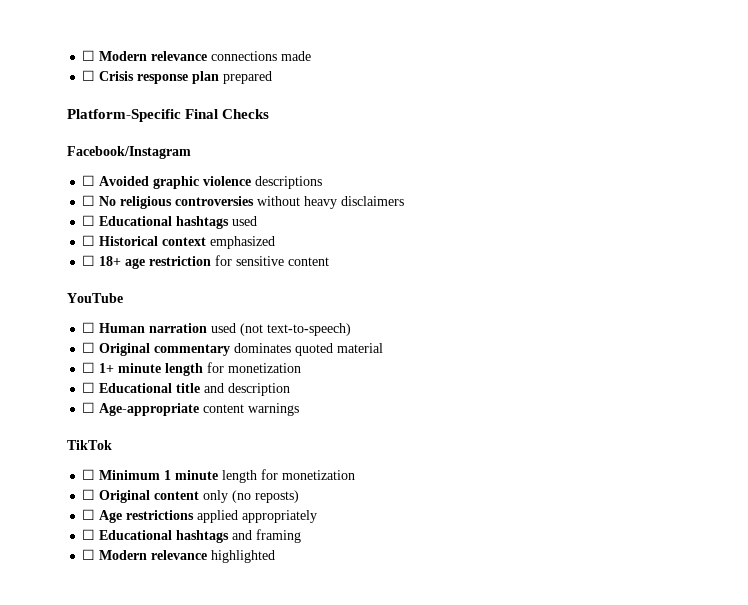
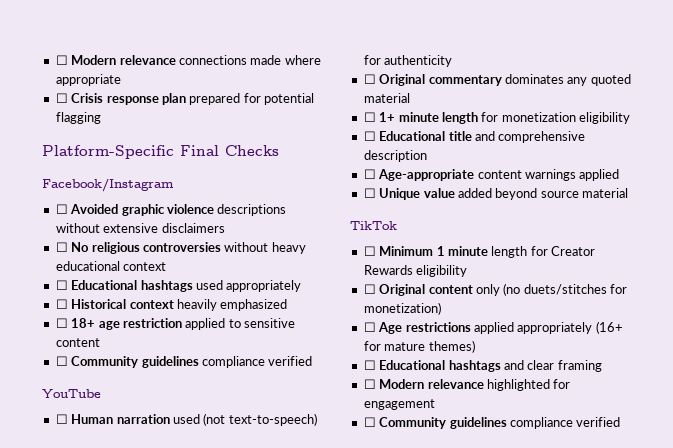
(312, 56) none -> [284,55,321,65] [55,74,121,86] where appropriate
(273, 77) none -> [243,93,314,105] [55,112,101,124] for potential flagging
(323, 182) none -> [55,223,225,233] without extensive disclaimers
[341,196,405,206] disclaimers -> [55,261,167,271] educational context
(258, 221) none -> [226,280,302,292] appropriately
(207, 241) none -> [176,299,217,311] heavily
[215,255,233,266] for -> [185,318,241,330] applied to
(330, 261) none -> [55,356,313,368] // ☐ Community guidelines compliance verified
(352, 329) none -> [363,55,453,67] for authenticity
(292, 348) none -> [567,77,588,86] any
(302, 368) none -> [579,112,630,124] eligibility
(225, 388) none -> [498,131,586,143] comprehensive
(300, 409) none -> [579,169,620,181] [363,188,628,200] applied // ☐ Unique value added beyond source material
[282,470,356,480] monetization -> [551,246,595,256] [363,265,468,277] Creator Rewards eligibility
[255,490,300,503] reposts) -> [523,284,627,295] [363,302,441,315] duets/stitches for monetization)
(318, 516) none -> [595,321,623,334] [363,340,475,353] (16+ for mature themes)
(253, 535) none -> [527,360,555,370] clear
(276, 556) none -> [553,379,571,389] [363,399,435,410] [363,417,621,429] for engagement // ☐ Community guidelines compliance verified

